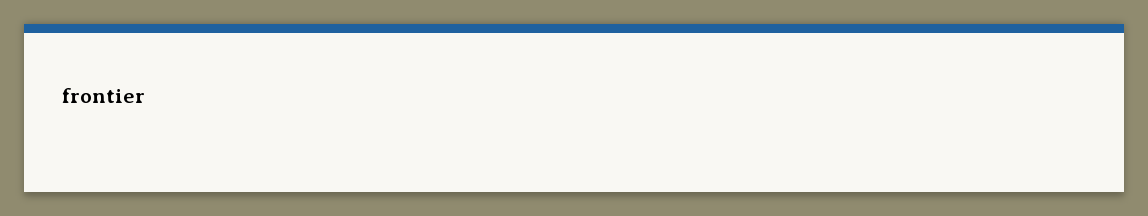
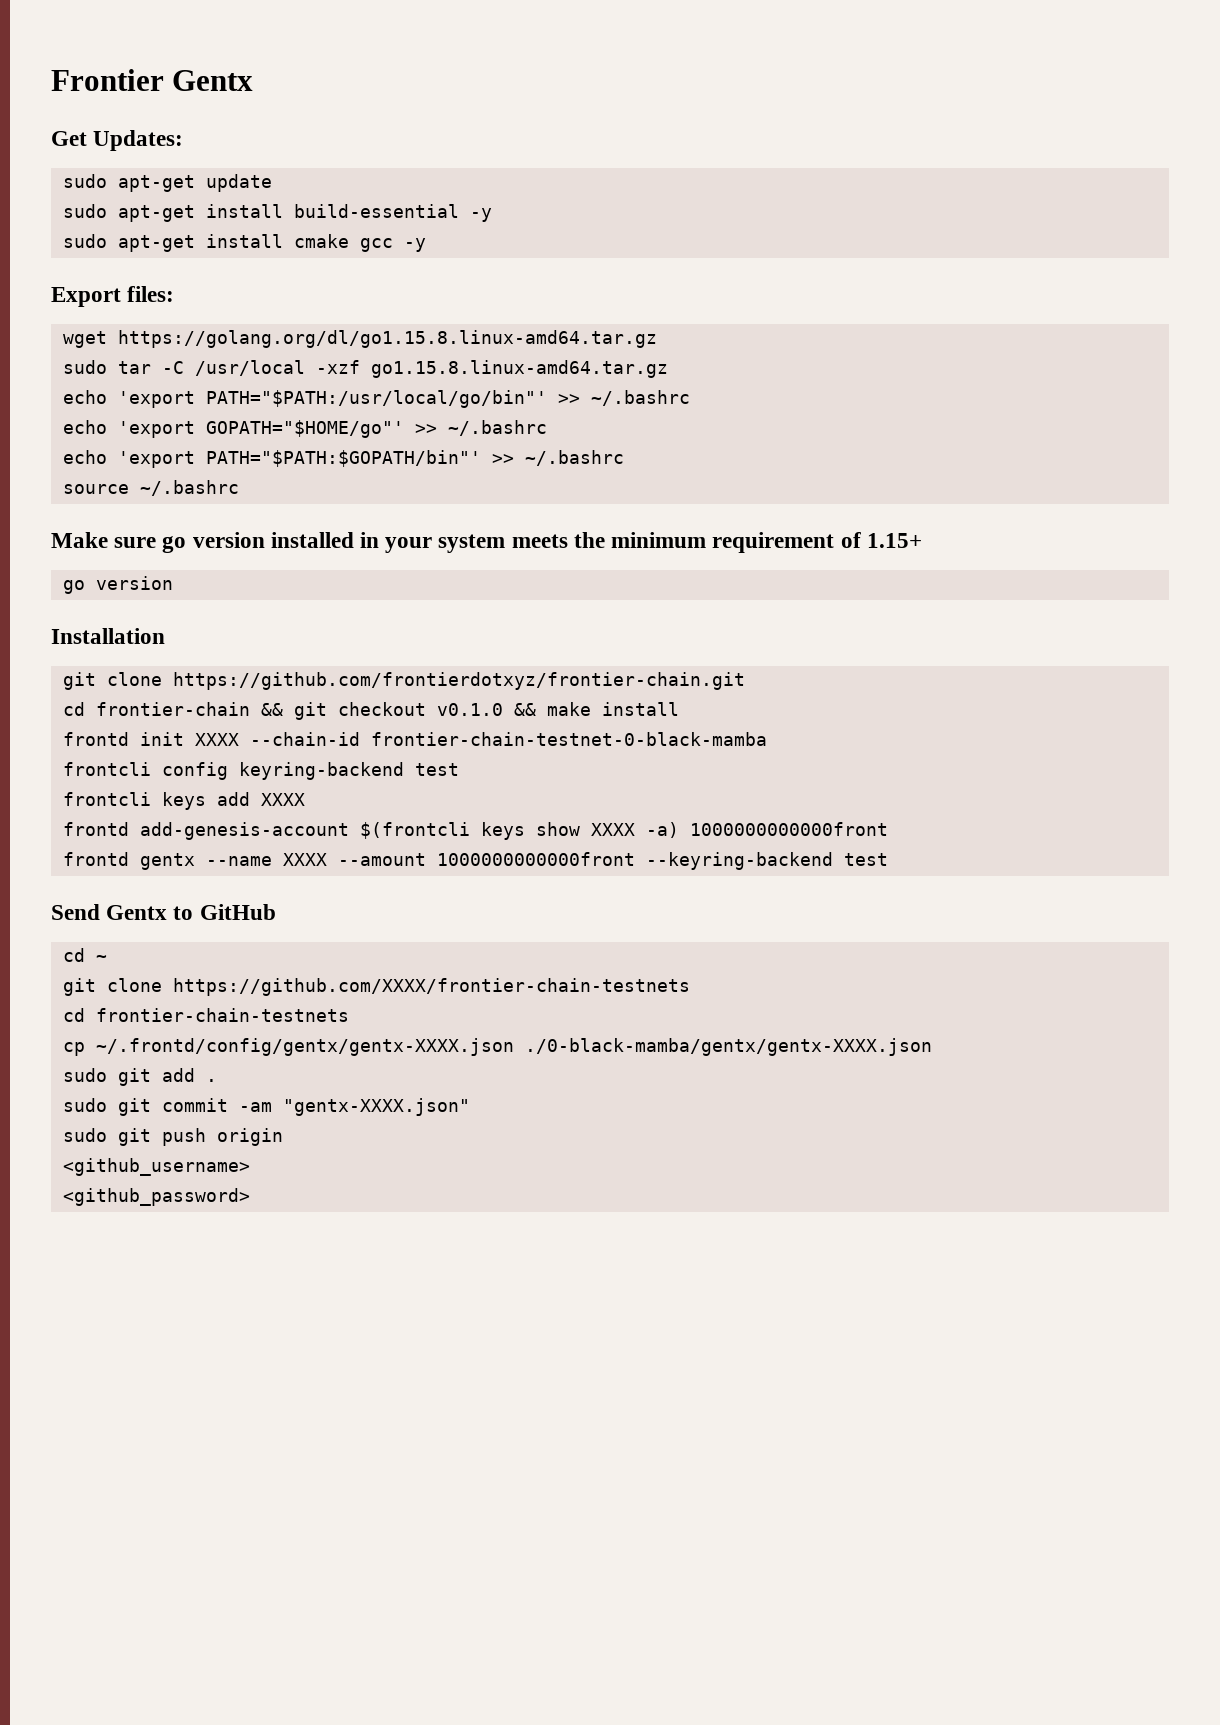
[62,88,145,103] frontier -> [51,69,254,91] [51,130,184,151] [63,174,272,192] [63,204,492,222] [63,234,426,252] [51,286,175,307] [63,330,657,348] [63,360,668,378] [63,390,690,408] [63,420,547,438] [63,450,624,468] [63,480,239,496] [51,532,922,553] [63,576,173,594] [51,628,165,644] [63,672,745,690] [63,702,679,720] [63,732,767,746] [63,762,459,780] [63,792,305,810] [63,822,888,840] [63,852,888,870] [51,904,276,920] [63,948,107,962] [63,978,690,996] [63,1008,349,1022] [63,1038,932,1056] [63,1068,217,1086] [63,1098,470,1116] [63,1128,283,1146] [63,1158,250,1176] [63,1188,250,1206] Frontier Gentx // Get Updates: // sudo apt-get update // sudo apt-get install build-essential -y // sudo apt-get install cmake gcc -y // Export files: // wget https://golang.org/dl/go1.15.8.linux-amd64.tar.gz // sudo tar -C /usr/local -xzf go1.15.8.linux-amd64.tar.gz // echo 'export PATH="$PATH:/usr/local/go/bin"' >> ~/.bashrc // echo 'export GOPATH="$HOME/go"' >> ~/.bashrc // echo 'export PATH="$PATH:$GOPATH/bin"' >> ~/.bashrc // source ~/.bashrc // Make sure go version installed in your system meets the minimum requirement of 1.15+ // go version // Installation // git clone https://github.com/frontierdotxyz/frontier-chain.git // cd frontier-chain && git checkout v0.1.0 && make install // frontd init XXXX --chain-id frontier-chain-testnet-0-black-mamba // frontcli config keyring-backend test // frontcli keys add XXXX // frontd add-genesis-account $(frontcli keys show XXXX -a) 1000000000000front // frontd gentx --name XXXX --amount 1000000000000front --keyring-backend test // Send Gentx to GitHub // cd ~ // git clone https://github.com/XXXX/frontier-chain-testnets // cd frontier-chain-testnets // cp ~/.frontd/config/gentx/gentx-XXXX.json ./0-black-mamba/gentx/gentx-XXXX.json // sudo git add . // sudo git commit -am "gentx-XXXX.json" // sudo git push origin // <github_username> // <github_password>

